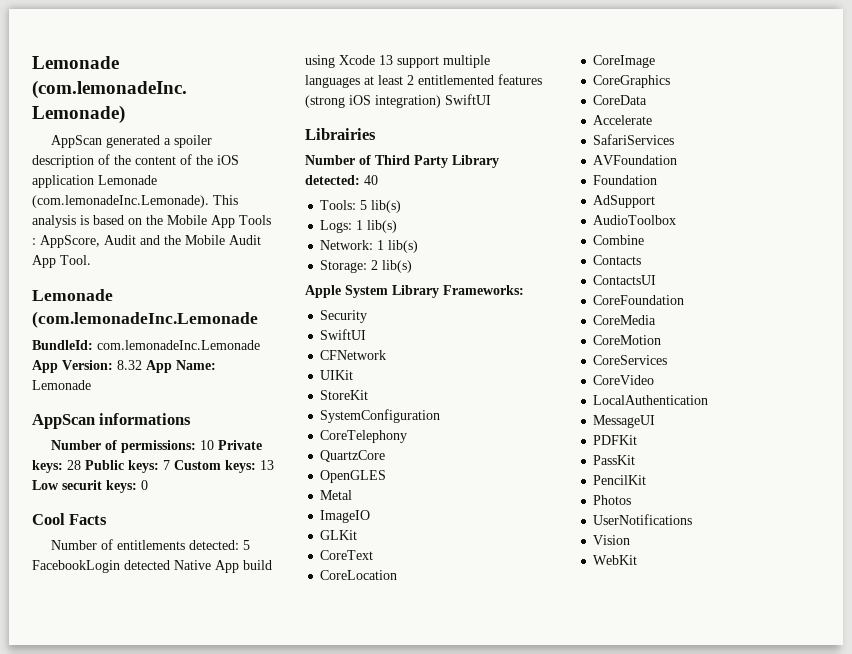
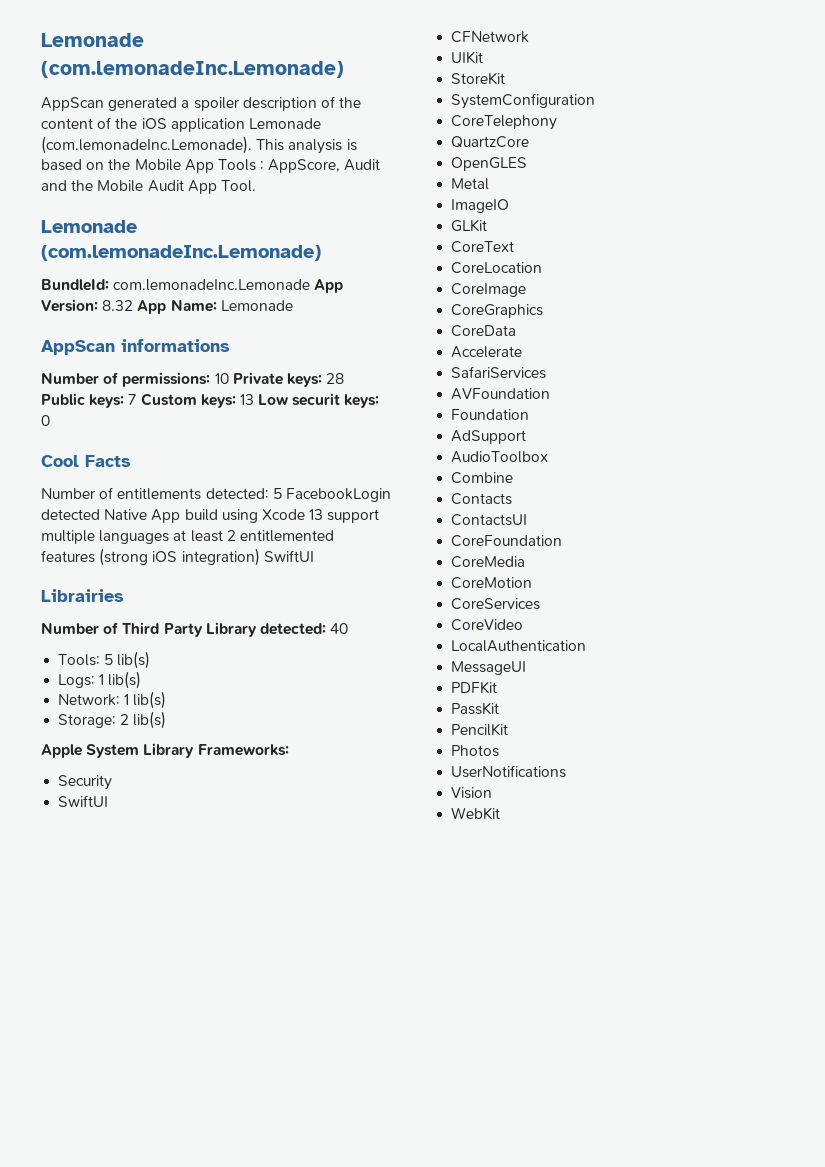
[32,311,258,328] (com.lemonadeInc.Lemonade -> [41,245,321,261] (com.lemonadeInc.Lemonade)

